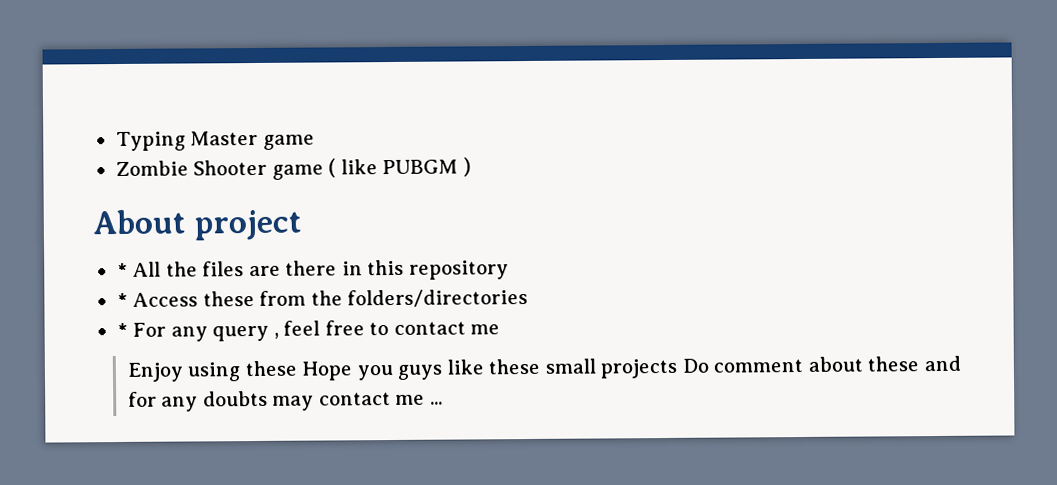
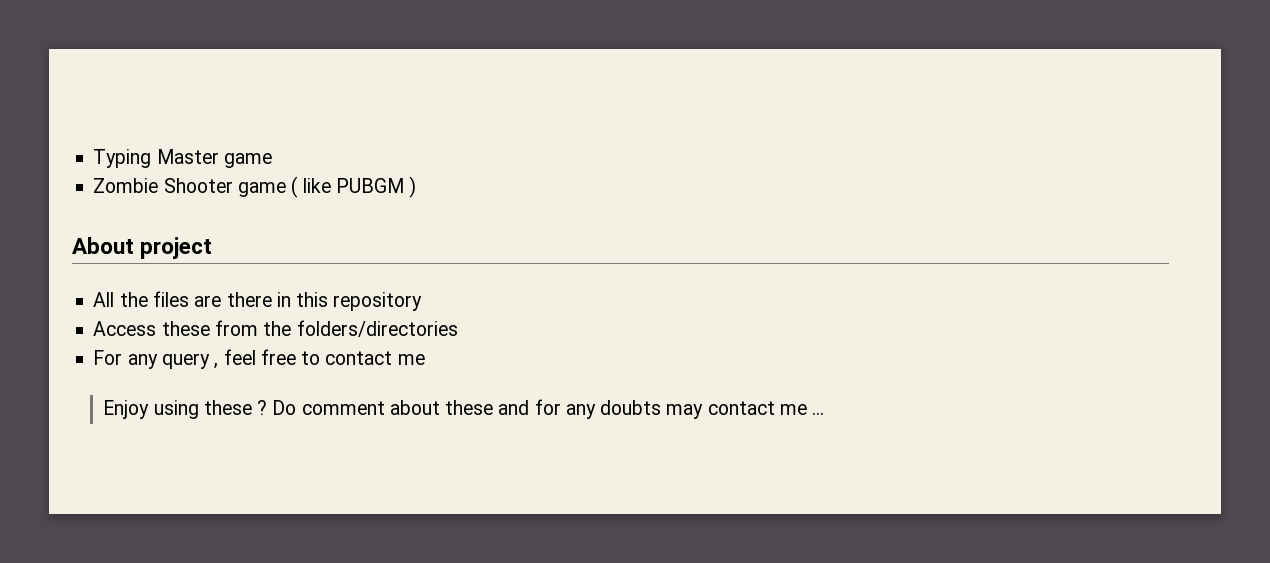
[116,262,128,278] * -> (213, 248) none
[116,292,128,308] * -> (423, 301) none
[116,322,128,338] * -> (458, 328) none
[301,358,678,381] Hope you guys like these small projects -> [257,400,268,415] ?

